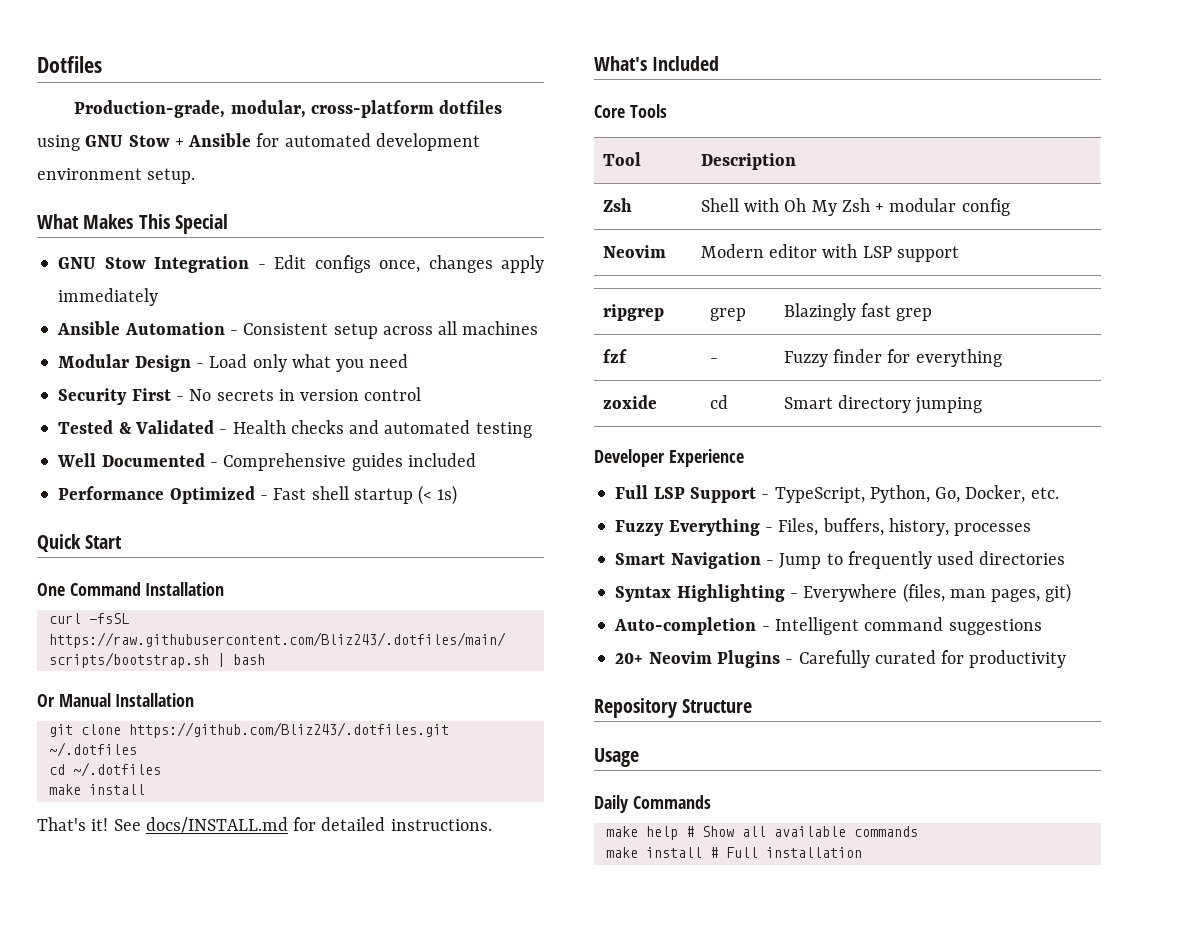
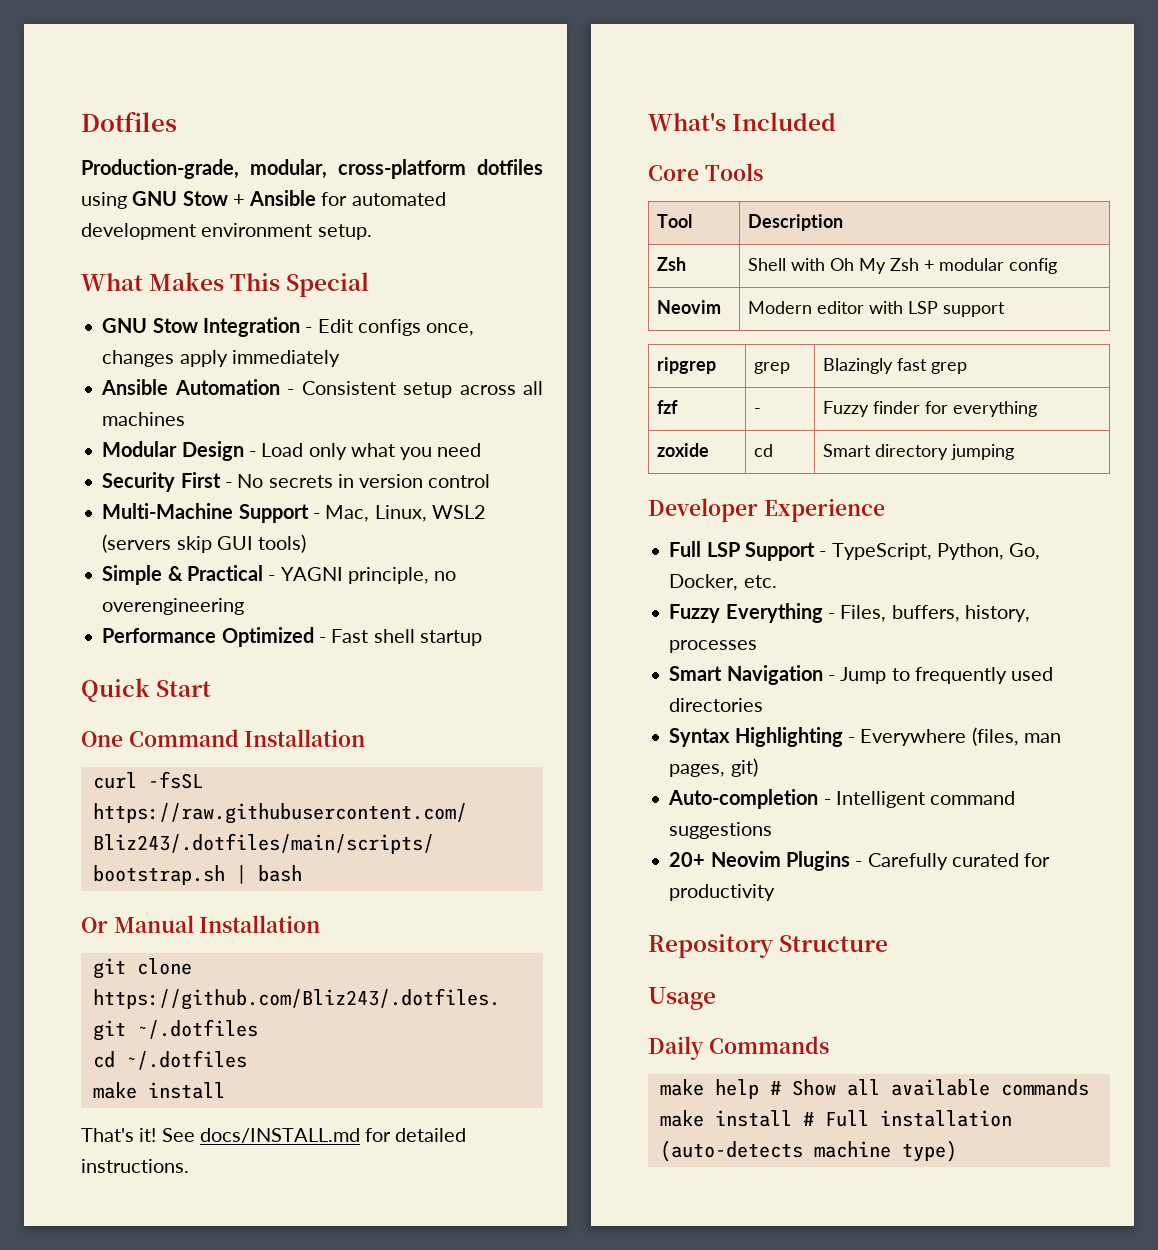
[58,420,532,438] [57,453,476,471] Tested & Validated - Health checks and automated testing // Well Documented - Comprehensive guides included -> [102,503,486,523] [102,534,307,553] [102,565,457,585] [102,598,245,615] Multi-Machine Support - Mac, Linux, WSL2 (servers skip GUI tools) // Simple & Practical - YAGNI principle, no overengineering
[418,485,458,505] (< 1s) -> (482, 638) none
(862, 852) none -> [659,1140,957,1162] (auto-detects machine type)

